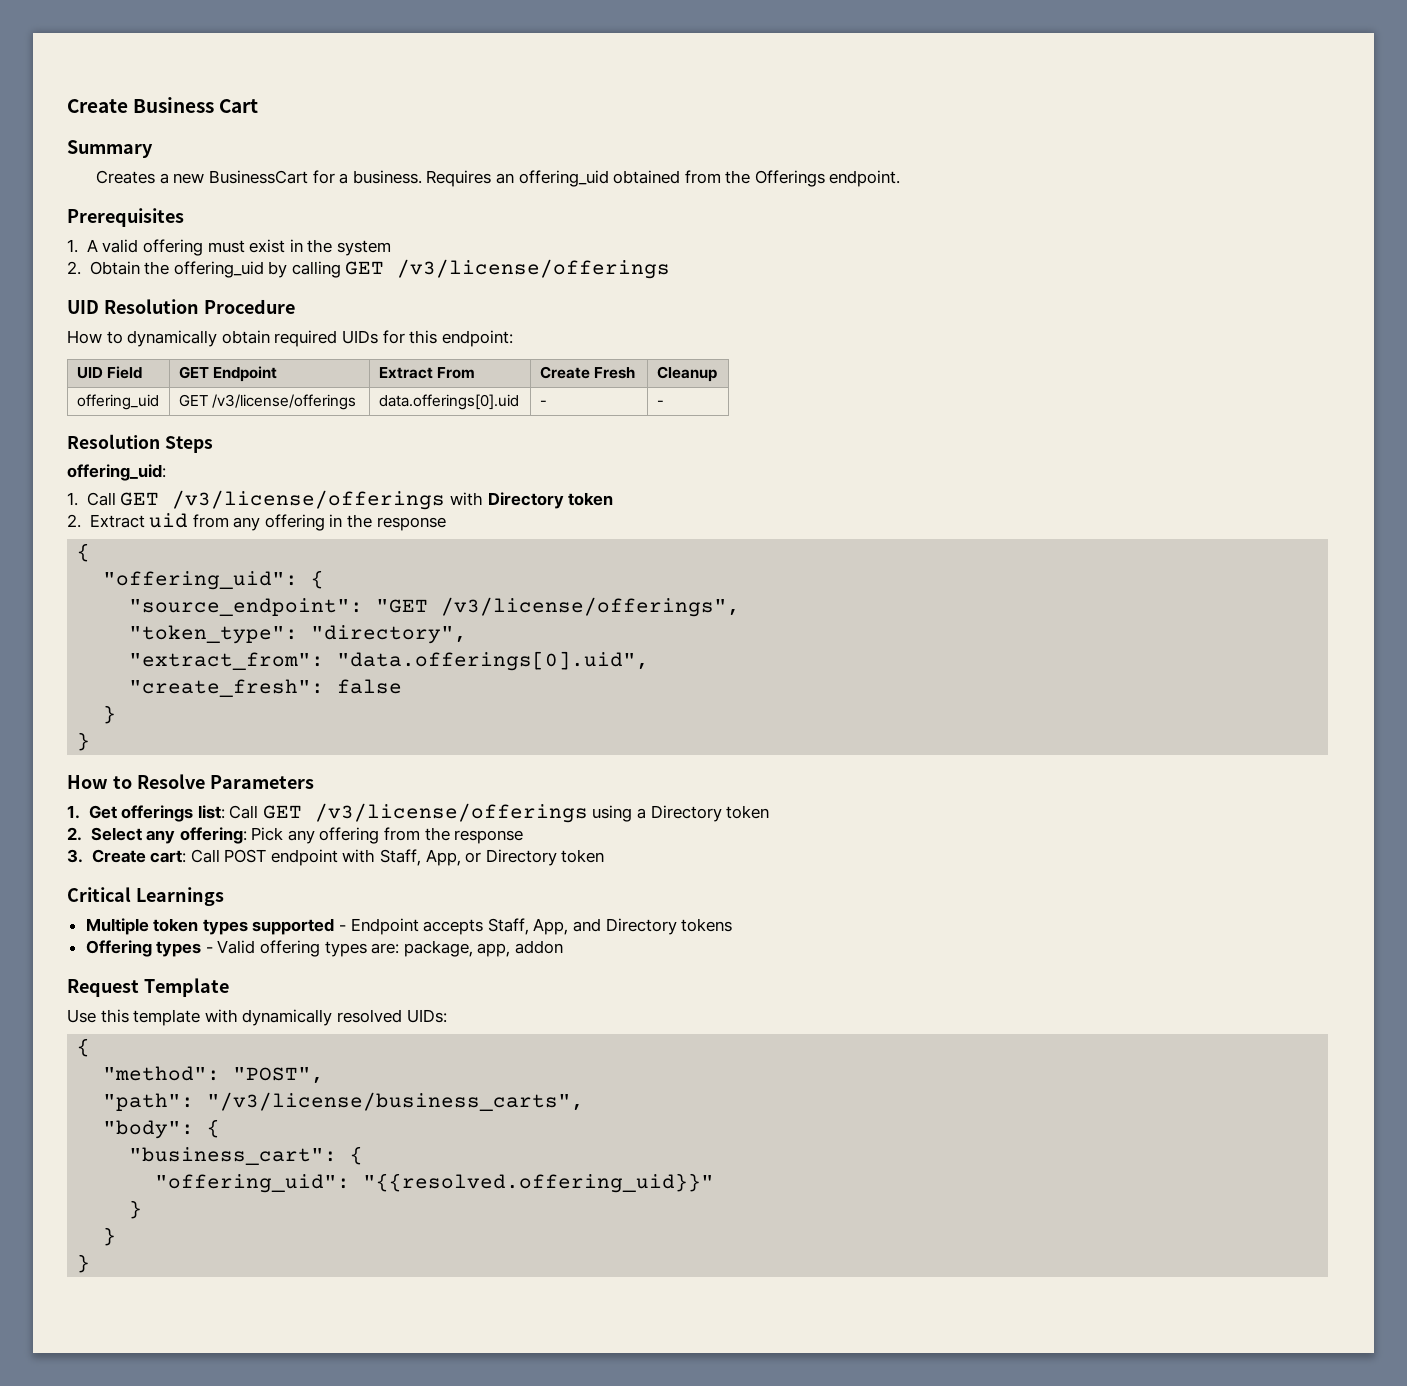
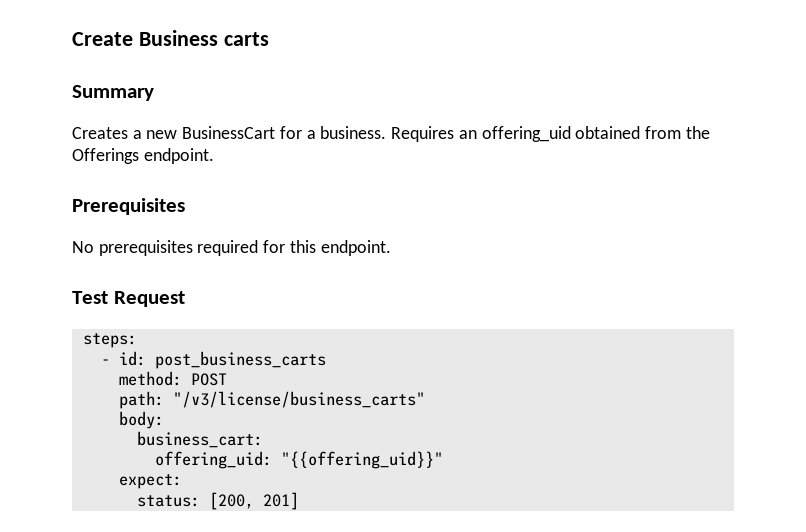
[219,99,259,113] Cart -> [223,32,269,46] carts
[67,239,391,256] [67,259,671,279] [67,299,295,314] [67,330,513,347] [76,366,143,379] [178,366,278,382] [378,367,476,379] [539,366,636,379] [656,366,717,382] [76,394,159,410] [178,394,357,410] [378,394,519,410] [539,400,547,406] [656,400,664,406] [67,434,213,453] [67,464,166,481] [67,490,614,510] [67,513,446,531] [77,543,91,562] [103,570,325,590] [129,597,741,617] [129,625,468,644] [129,651,650,671] [129,679,403,697] [103,705,117,724] [77,732,91,751] [67,774,314,789] [67,803,770,823] [67,827,524,844] [67,849,605,866] [67,887,224,906] [85,918,733,935] [85,940,564,957] [67,978,229,997] [67,1009,447,1026] [77,1038,91,1057] [103,1066,325,1084] [103,1092,585,1111] [103,1119,221,1139] [129,1146,364,1165] [155,1173,715,1193] [129,1200,143,1219] [103,1227,117,1246] [77,1254,91,1273] 1. A valid offering must exist in the system // 2. Obtain the offering_uid by calling GET /v3/license/offerings // UID Resolution Procedure // How to dynamically obtain required UIDs for this endpoint: // UID Field | GET Endpoint | Extract From | Create Fresh | Cleanup // offering_uid | GET /v3/license/offerings | data.offerings[0].uid | - | - // Resolution Steps // offering_uid: // 1. Call GET /v3/license/offerings with Directory token // 2. Extract uid from any offering in the response // { // "offering_uid": { // "source_endpoint": "GET /v3/license/offerings", // "token_type": "directory", // "extract_from": "data.offerings[0].uid", // "create_fresh": false // } // } // How to Resolve Parameters // 1. Get offerings list: Call GET /v3/license/offerings using a Directory token // 2. Select any offering: Pick any offering from the response // 3. Create cart: Call POST endpoint with Staff, App, or Directory token // Critical Learnings // Multiple token types supported - Endpoint accepts Staff, App, and Directory tokens // Offering types - Valid offering types are: package, app, addon // Request Template // Use this template with dynamically resolved UIDs: // { // "method": "POST", // "path": "/v3/license/business_carts", // "body": { // "business_cart": { // "offering_uid": "{{resolved.offering_uid}}" // } // } // } -> [72,240,391,256] [72,291,185,307] [82,333,137,348] [100,351,326,369] [118,371,227,386] [118,391,425,409] [118,411,164,429] [136,431,263,448] [154,451,443,469] [118,474,182,489] [136,492,299,510] No prerequisites required for this endpoint. // Test Request // steps: // - id: post_business_carts // method: POST // path: "/v3/license/business_carts" // body: // business_cart: // offering_uid: "{{offering_uid}}" // expect: // status: [200, 201]

